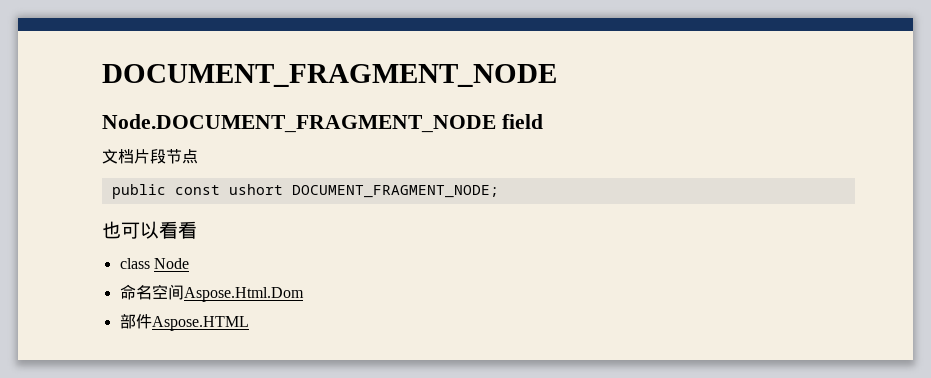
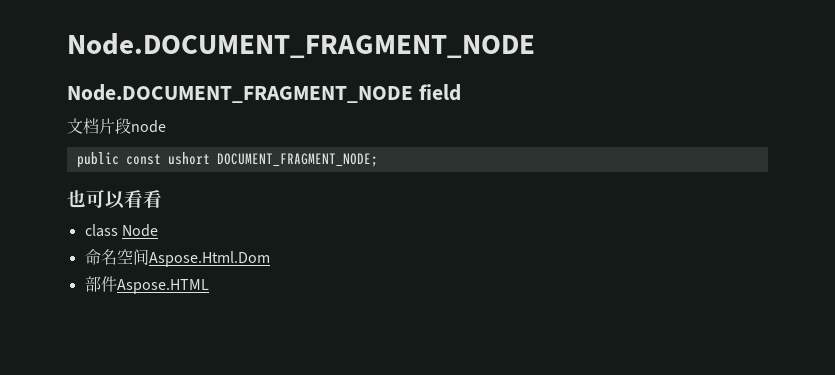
[102,64,557,87] DOCUMENT_FRAGMENT_NODE -> [67,33,535,58] Node.DOCUMENT_FRAGMENT_NODE
[166,149,198,164] 节点 -> [131,120,166,133] node

